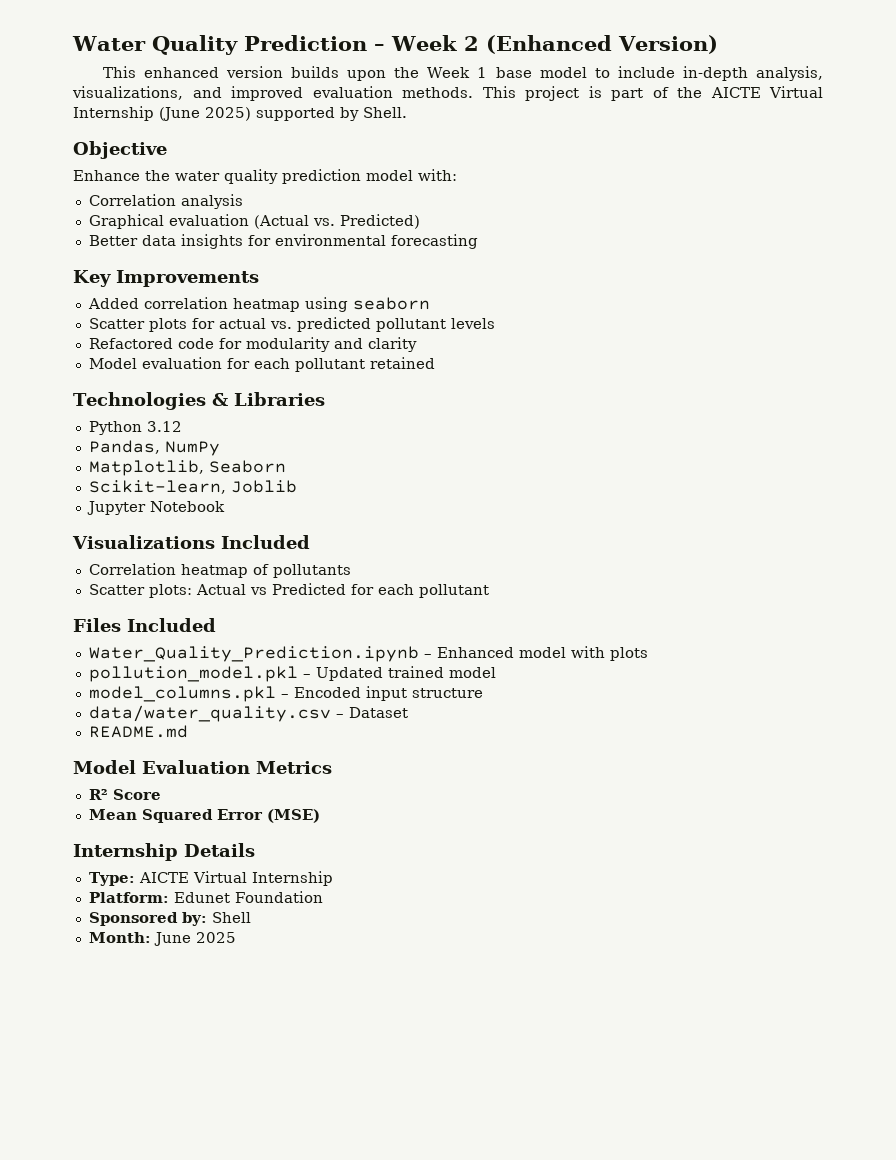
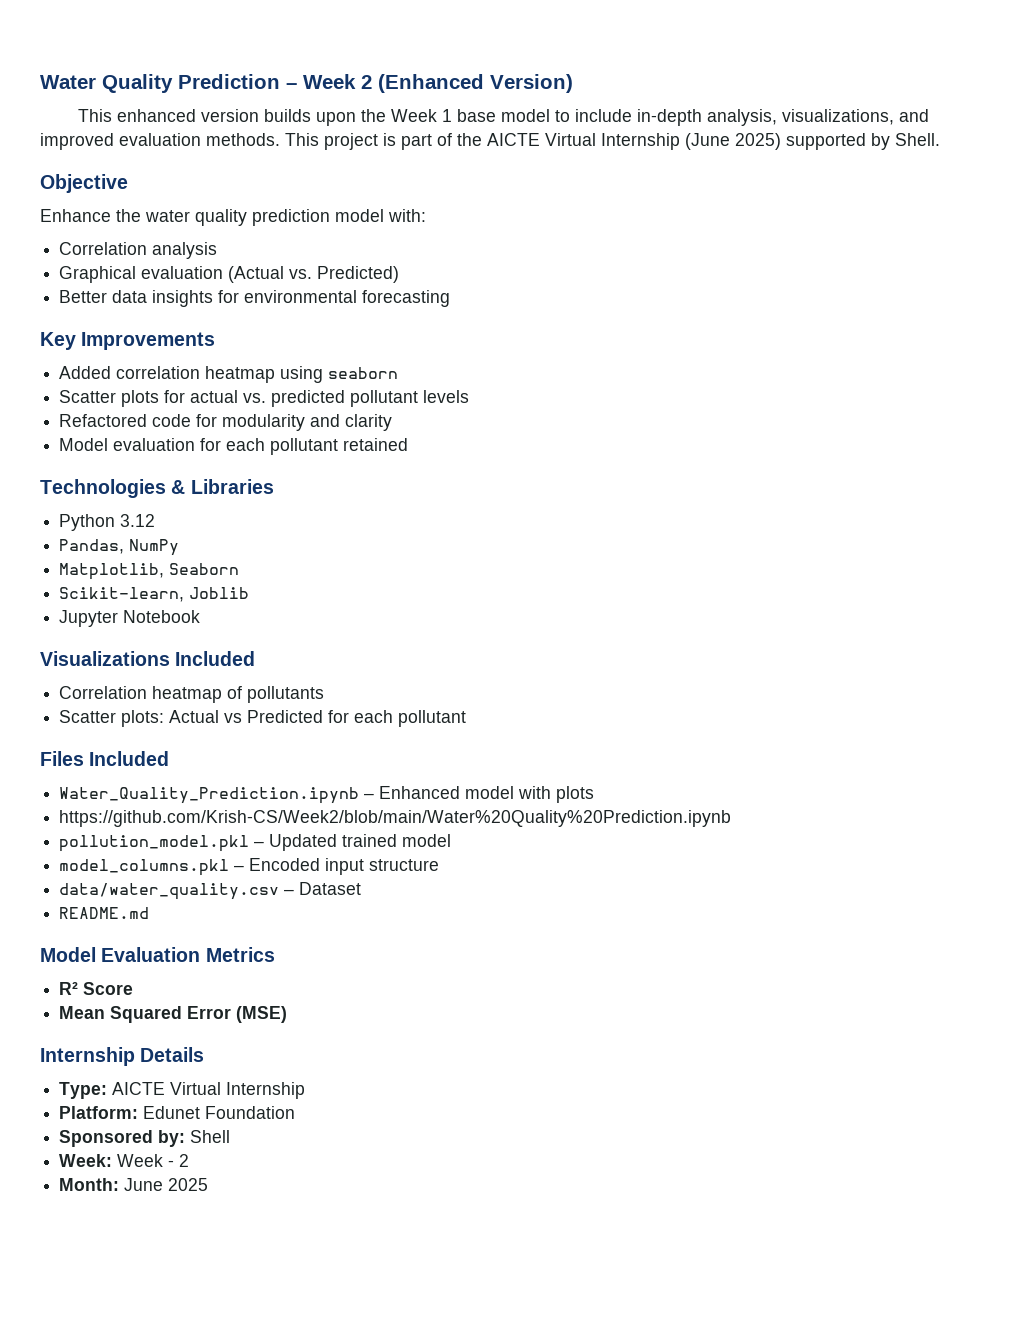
(648, 654) none -> [59,810,732,827] // https://github.com/Krish-CS/Week2/blob/main/Water%20Quality%20Prediction.ipynb
(251, 917) none -> [59,1154,190,1167] // Week: Week - 2

